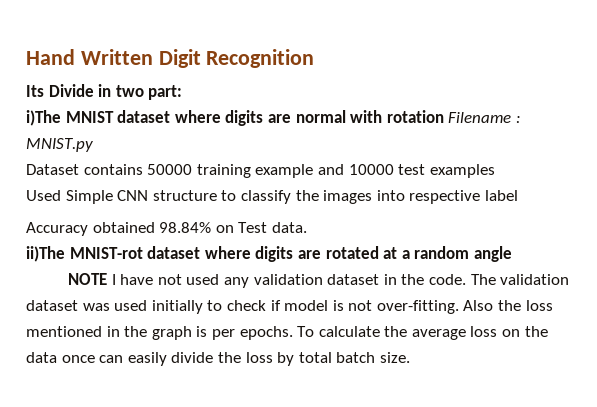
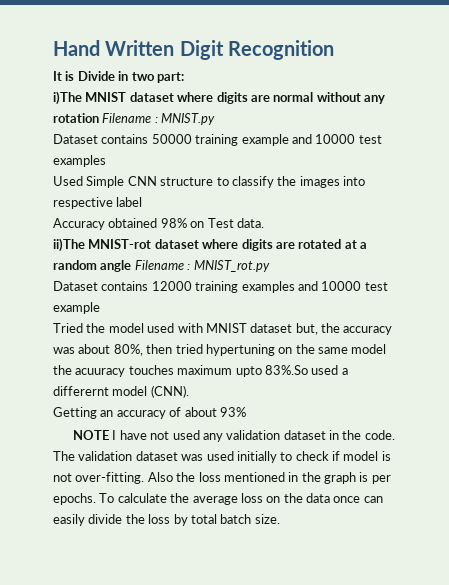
[26,85,44,97] Its -> [53,71,75,81] It is
[350,110,383,123] with -> [316,92,385,104] without any
[159,222,212,233] 98.84% -> [160,218,187,228] 98%
(512, 254) none -> [134,260,270,272] [53,281,388,293] [53,302,100,314] [53,323,393,335] [53,344,387,356] [53,365,348,377] [53,385,189,398] [53,407,246,419] Filename : MNIST_rot.py // Dataset contains 12000 training examples and 10000 test example // Tried the model used with MNIST dataset but, the accuracy was about 80%, then tried hypertuning on the same model the acuuracy touches maximum upto 83%.So used a differernt model (CNN). // Getting an accuracy of about 93%

